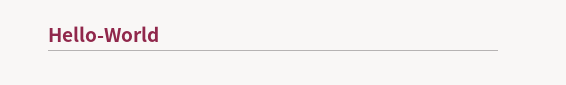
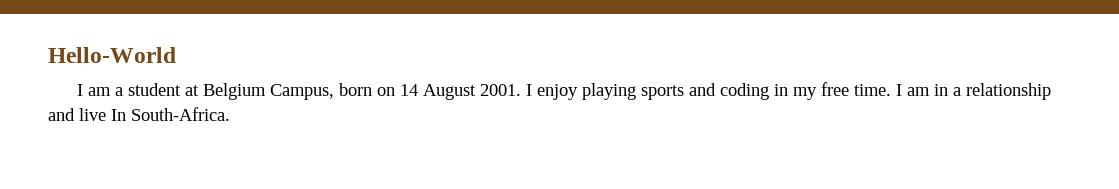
(159, 34) none -> [77,82,1052,100] [48,107,230,121] // I am a student at Belgium Campus, born on 14 August 2001. I enjoy playing sports and coding in my free time. I am in a relationship and live In South-Africa.

